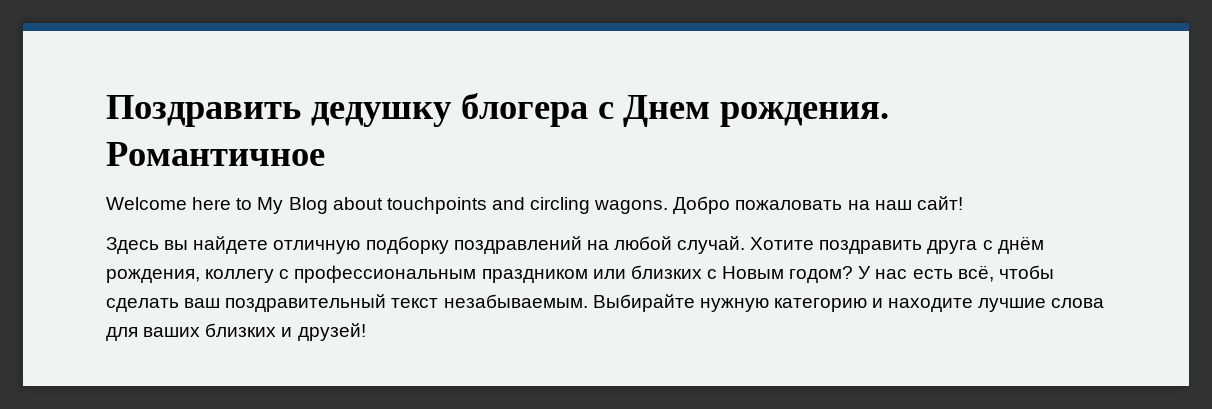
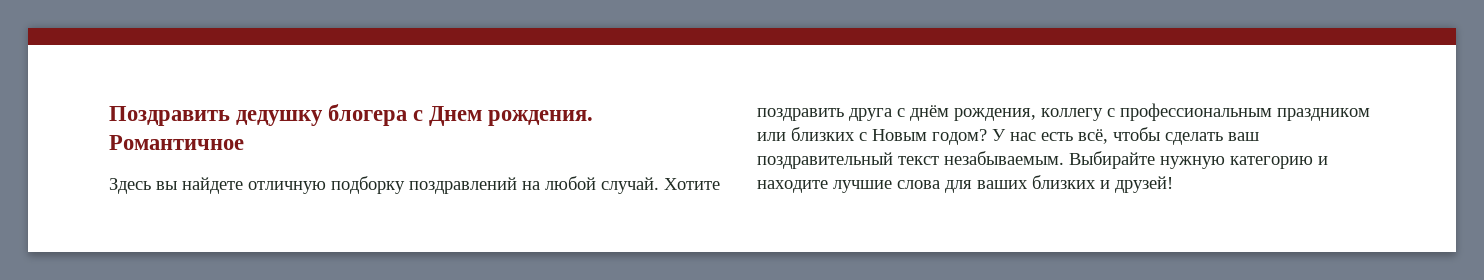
[106,196,963,214] // Welcome here to My Blog about touchpoints and circling wagons. Добро пожаловать на наш сайт! -> (244, 142) none

